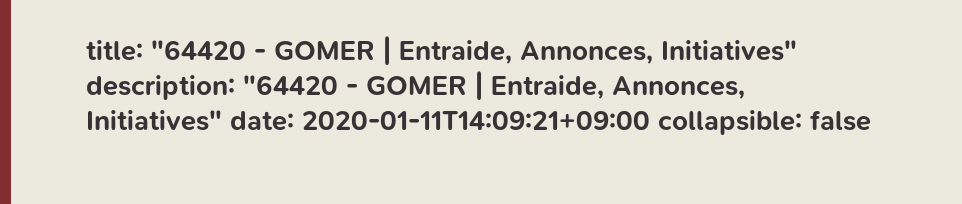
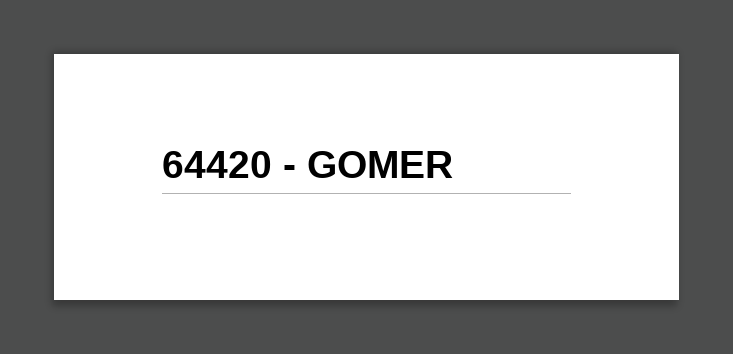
[86,36,797,65] [86,71,745,100] [86,110,871,135] title: "64420 - GOMER | Entraide, Annonces, Initiatives" description: "64420 - GOMER | Entraide, Annonces, Initiatives" date: 2020-01-11T14:09:21+09:00 collapsible: false -> [162,151,453,178] 64420 - GOMER

